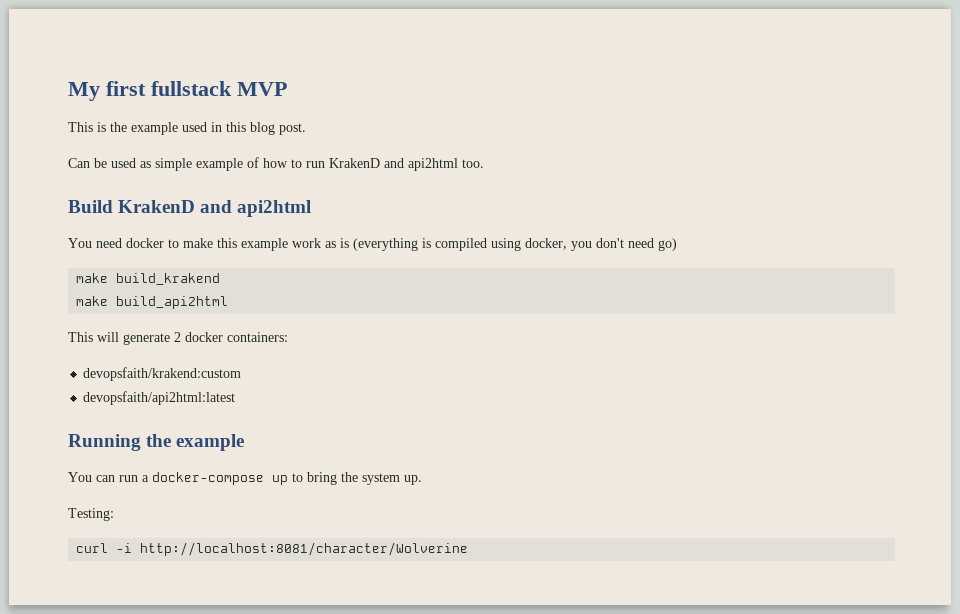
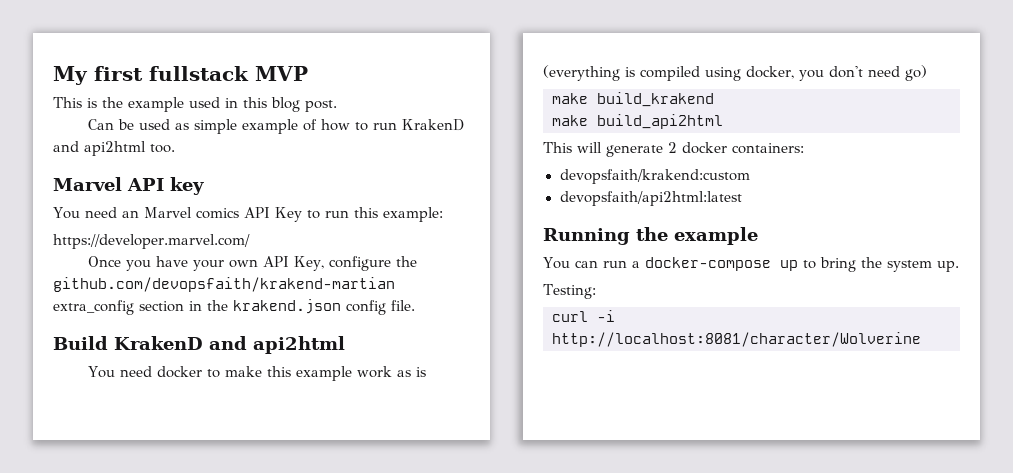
(484, 163) none -> [53,177,204,195] [53,207,443,222] [53,234,250,249] [87,256,417,271] [53,277,395,292] [53,299,415,315] // Marvel API key // You need an Marvel comics API Key to run this example: // https://developer.marvel.com/ // Once you have your own API Key, configure the github.com/devopsfaith/krakend-martian extra_config section in the krakend.json config file.

